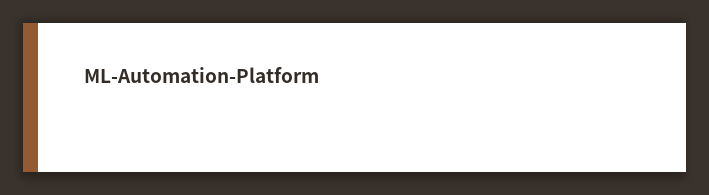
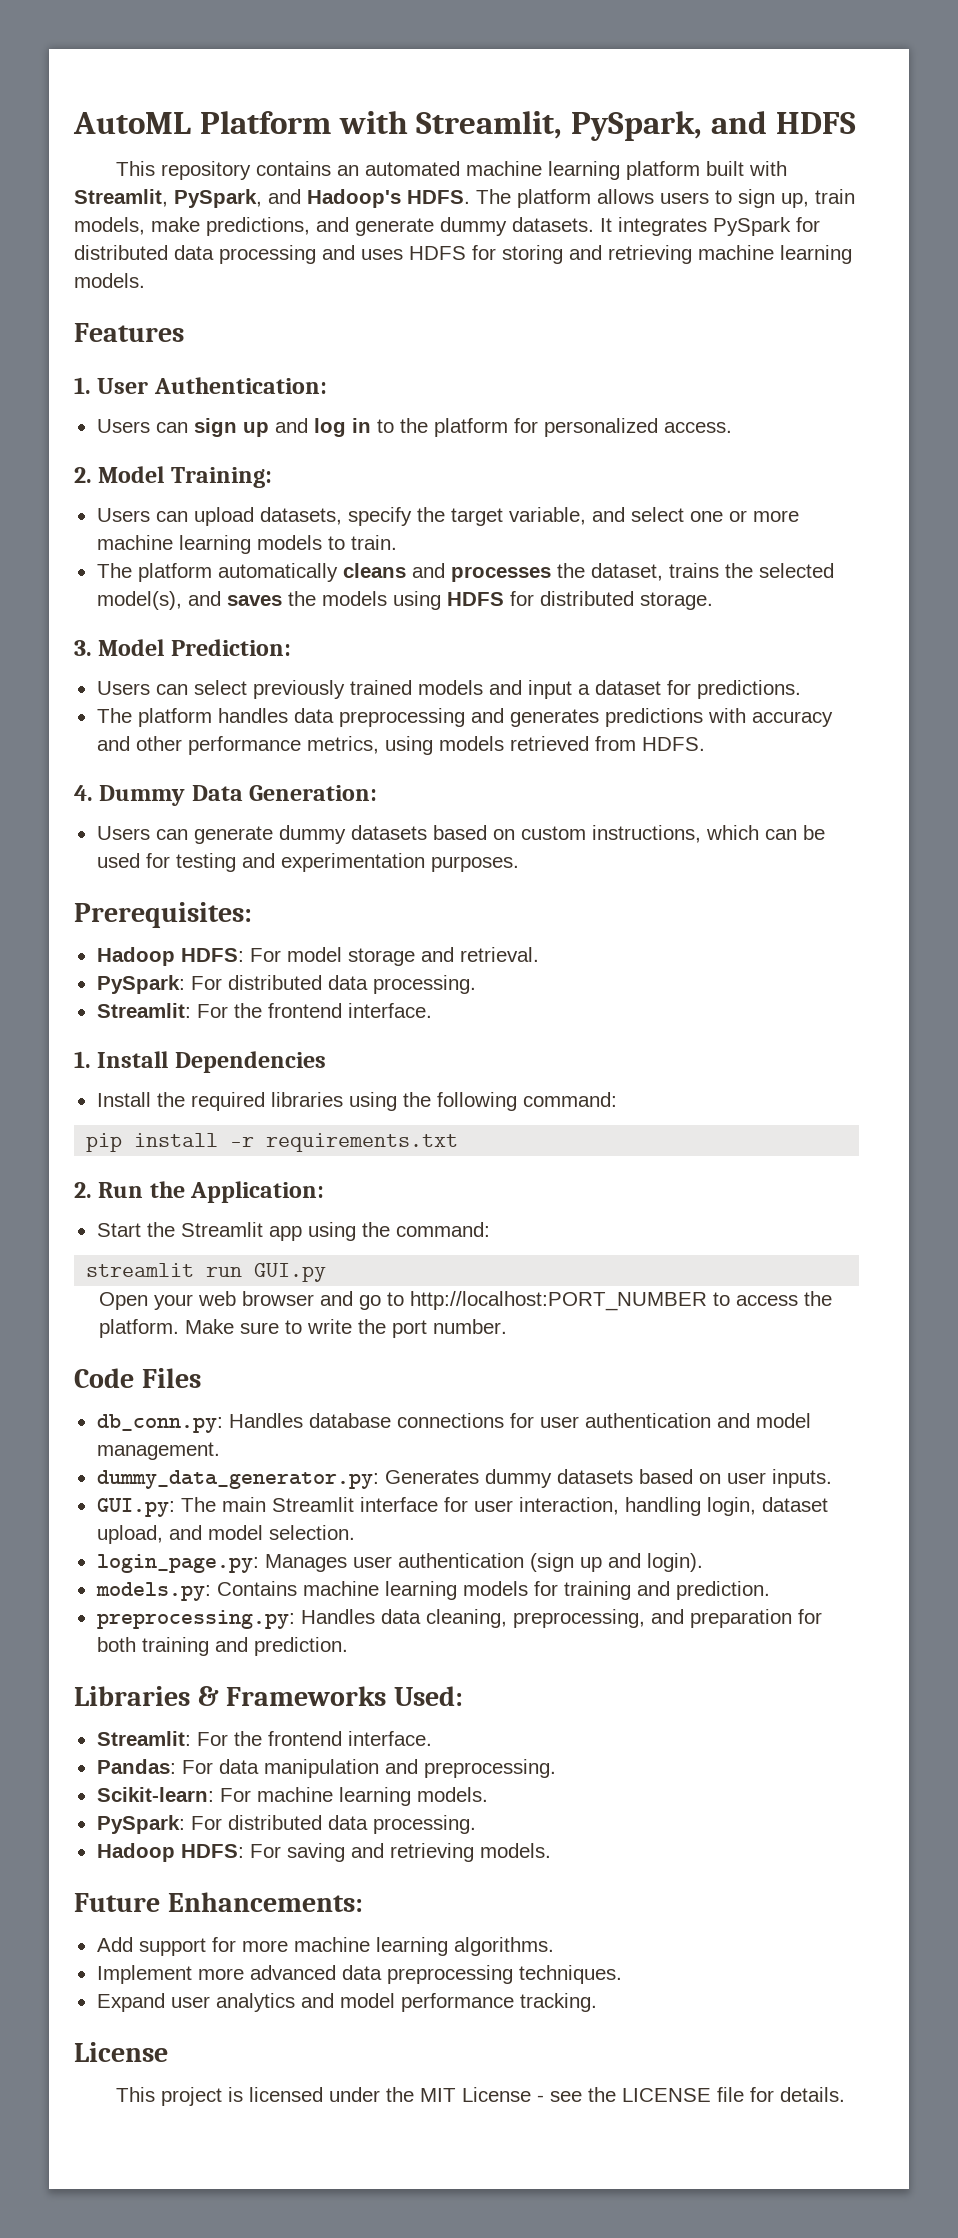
[84,67,319,83] ML-Automation-Platform -> [73,111,856,141] [115,161,787,180] [74,189,855,208] [74,217,820,236] [74,245,852,264] [74,273,145,288] [74,323,184,342] [74,377,327,394] [96,418,732,437] [74,466,272,488] [96,507,799,526] [96,535,397,554] [96,563,834,582] [96,591,713,610] [74,639,291,656] [96,680,801,699] [96,708,833,727] [96,736,705,755] [74,785,378,806] [96,825,825,844] [96,853,519,872] [74,902,252,928] [96,947,539,966] [96,975,476,994] [96,1003,432,1018] [74,1051,326,1073] [96,1092,617,1111] [86,1133,459,1152] [74,1181,325,1203] [96,1222,490,1241] [86,1263,327,1282] [99,1291,833,1311] [99,1319,508,1338] [74,1368,201,1388] [96,1413,811,1433] [96,1442,220,1460] [96,1469,832,1489] [96,1497,828,1517] [96,1525,355,1544] [96,1553,703,1573] [95,1581,770,1601] [96,1609,822,1629] [96,1637,348,1656] [74,1686,463,1706] [96,1731,432,1746] [96,1759,556,1778] [96,1787,488,1806] [96,1815,476,1834] [96,1843,551,1862] [74,1892,363,1912] [96,1937,554,1956] [96,1965,622,1984] [96,1993,597,2012] [74,2042,168,2062] [115,2087,845,2106] AutoML Platform with Streamlit, PySpark, and HDFS // This repository contains an automated machine learning platform built with Streamlit, PySpark, and Hadoop's HDFS. The platform allows users to sign up, train models, make predictions, and generate dummy datasets. It integrates PySpark for distributed data processing and uses HDFS for storing and retrieving machine learning models. // Features // 1. User Authentication: // Users can sign up and log in to the platform for personalized access. // 2. Model Training: // Users can upload datasets, specify the target variable, and select one or more machine learning models to train. // The platform automatically cleans and processes the dataset, trains the selected model(s), and saves the models using HDFS for distributed storage. // 3. Model Prediction: // Users can select previously trained models and input a dataset for predictions. // The platform handles data preprocessing and generates predictions with accuracy and other performance metrics, using models retrieved from HDFS. // 4. Dummy Data Generation: // Users can generate dummy datasets based on custom instructions, which can be used for testing and experimentation purposes. // Prerequisites: // Hadoop HDFS: For model storage and retrieval. // PySpark: For distributed data processing. // Streamlit: For the frontend interface. // 1. Install Dependencies // Install the required libraries using the following command: // pip install -r requirements.txt // 2. Run the Application: // Start the Streamlit app using the command: // streamlit run GUI.py // Open your web browser and go to http://localhost:PORT_NUMBER to access the platform. Make sure to write the port number. // Code Files // db_conn.py: Handles database connections for user authentication and model management. // dummy_data_generator.py: Generates dummy datasets based on user inputs. // GUI.py: The main Streamlit interface for user interaction, handling login, dataset upload, and model selection. // login_page.py: Manages user authentication (sign up and login). // models.py: Contains machine learning models for training and prediction. // preprocessing.py: Handles data cleaning, preprocessing, and preparation for both training and prediction. // Libraries & Frameworks Used: // Streamlit: For the frontend interface. // Pandas: For data manipulation and preprocessing. // Scikit-learn: For machine learning models. // PySpark: For distributed data processing. // Hadoop HDFS: For saving and retrieving models. // Future Enhancements: // Add support for more machine learning algorithms. // Implement more advanced data preprocessing techniques. // Expand user analytics and model performance tracking. // License // This project is licensed under the MIT License - see the LICENSE file for details.

